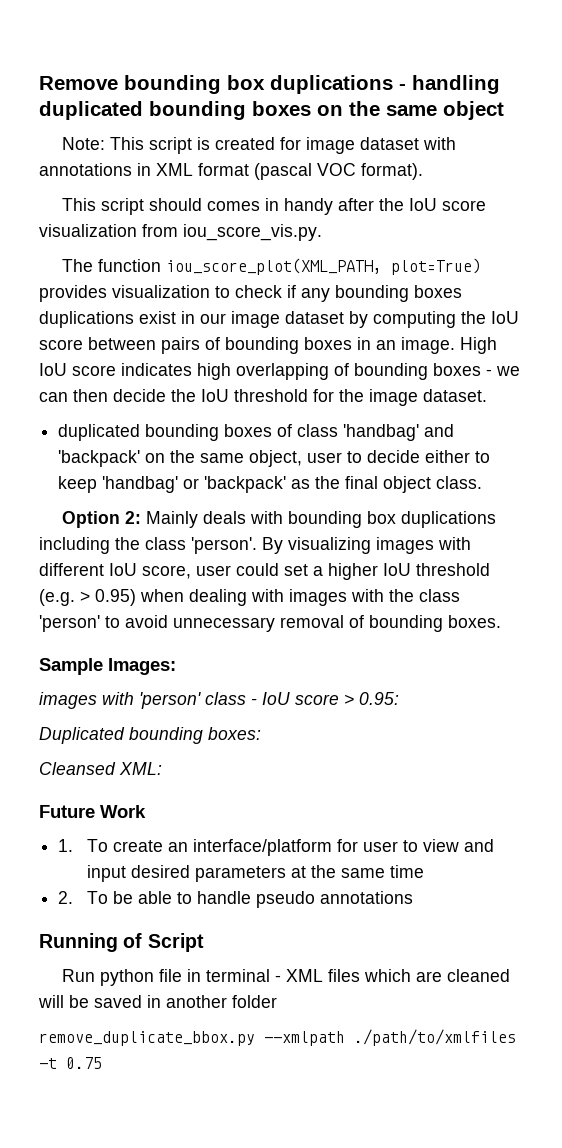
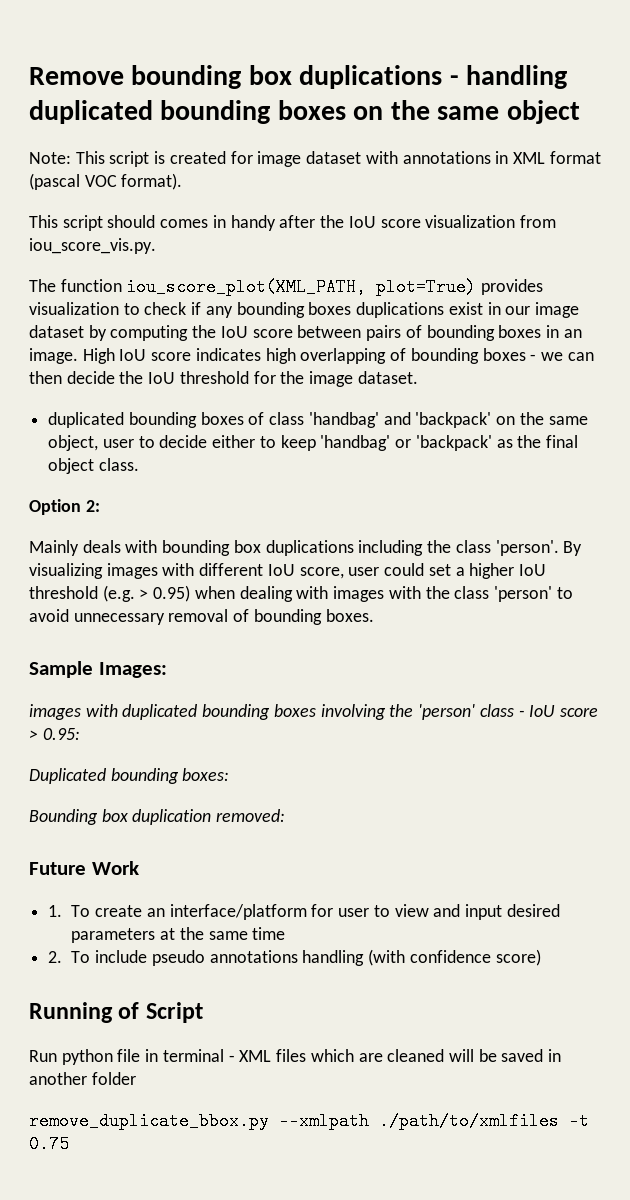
(142, 517) none -> (100, 506) //
(134, 698) none -> [122,704,414,720] duplicated bounding boxes involving the
[39,762,162,775] Cleansed XML: -> [29,809,286,825] Bounding box duplication removed:
[113,891,414,908] be able to handle pseudo annotations -> [95,949,541,966] include pseudo annotations handling (with confidence score)

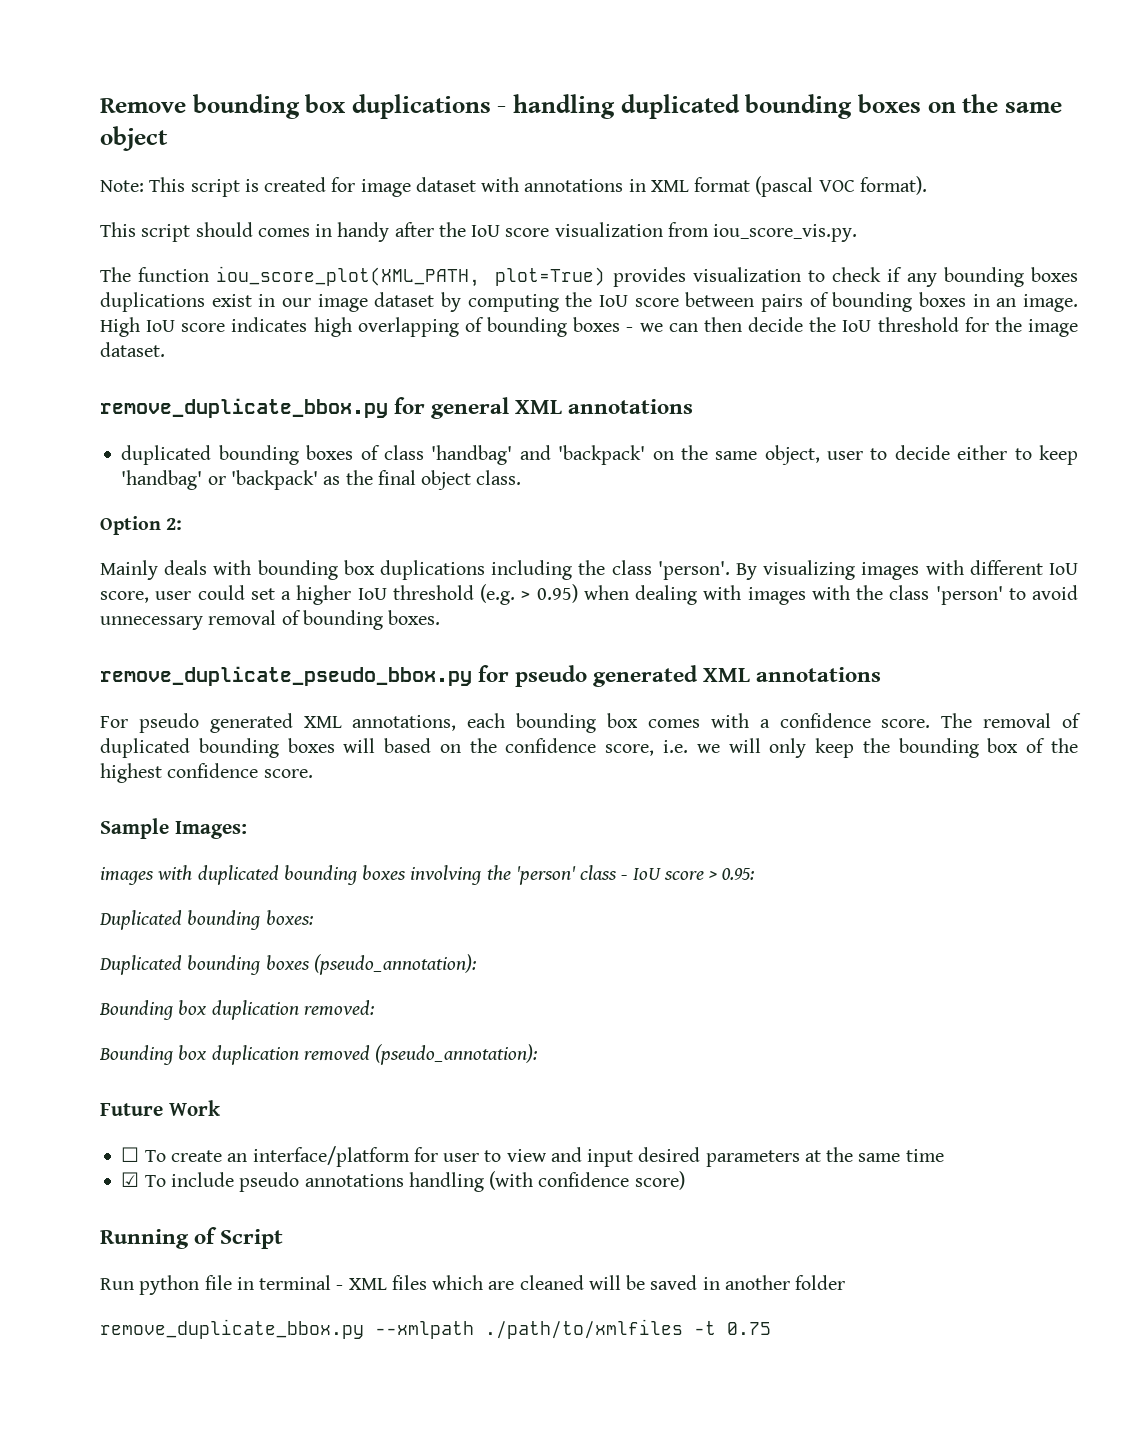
(418, 377) none -> [100,397,694,419] // remove_duplicate_bbox.py for general XML annotations
(374, 615) none -> [100,665,882,687] [100,713,1081,733] [100,738,1079,758] [100,763,313,783] // remove_duplicate_pseudo_bbox.py for pseudo generated XML annotations // For pseudo generated XML annotations, each bounding box comes with a confidence score. The removal of duplicated bounding boxes will based on the confidence score, i.e. we will only keep the bounding box of the highest confidence score.
(230, 774) none -> [99,954,476,975] // Duplicated bounding boxes (pseudo_annotation):
(286, 815) none -> [99,1044,538,1065] // Bounding box duplication removed (pseudo_annotation):
[48,905,63,917] 1. -> [121,1147,140,1162] ☐
[48,951,63,963] 2. -> [121,1172,140,1187] ☑

